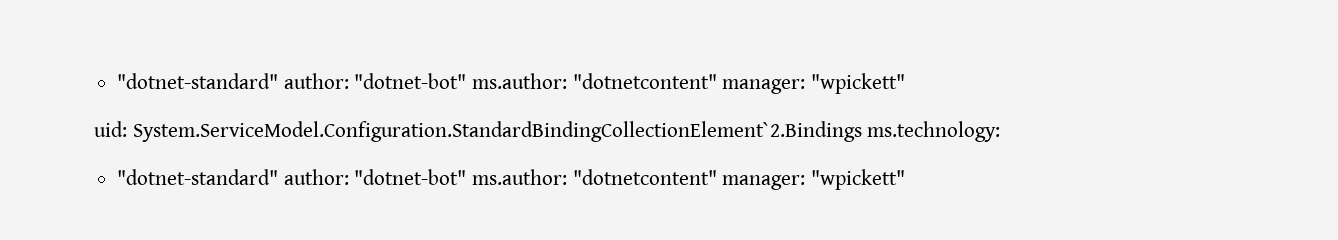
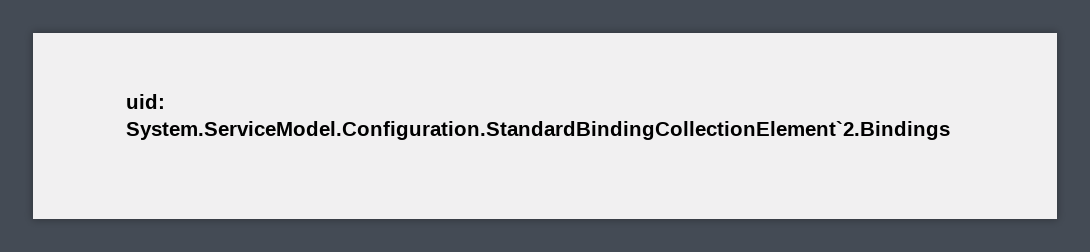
[117,73,906,94] [94,121,1001,142] [117,169,906,190] "dotnet-standard" author: "dotnet-bot" ms.author: "dotnetcontent" manager: "wpickett" // uid: System.ServiceModel.Configuration.StandardBindingCollectionElement`2.Bindings ms.technology: // "dotnet-standard" author: "dotnet-bot" ms.author: "dotnetcontent" manager: "wpickett" -> [126,94,165,109] [126,121,950,140] uid: System.ServiceModel.Configuration.StandardBindingCollectionElement`2.Bindings

